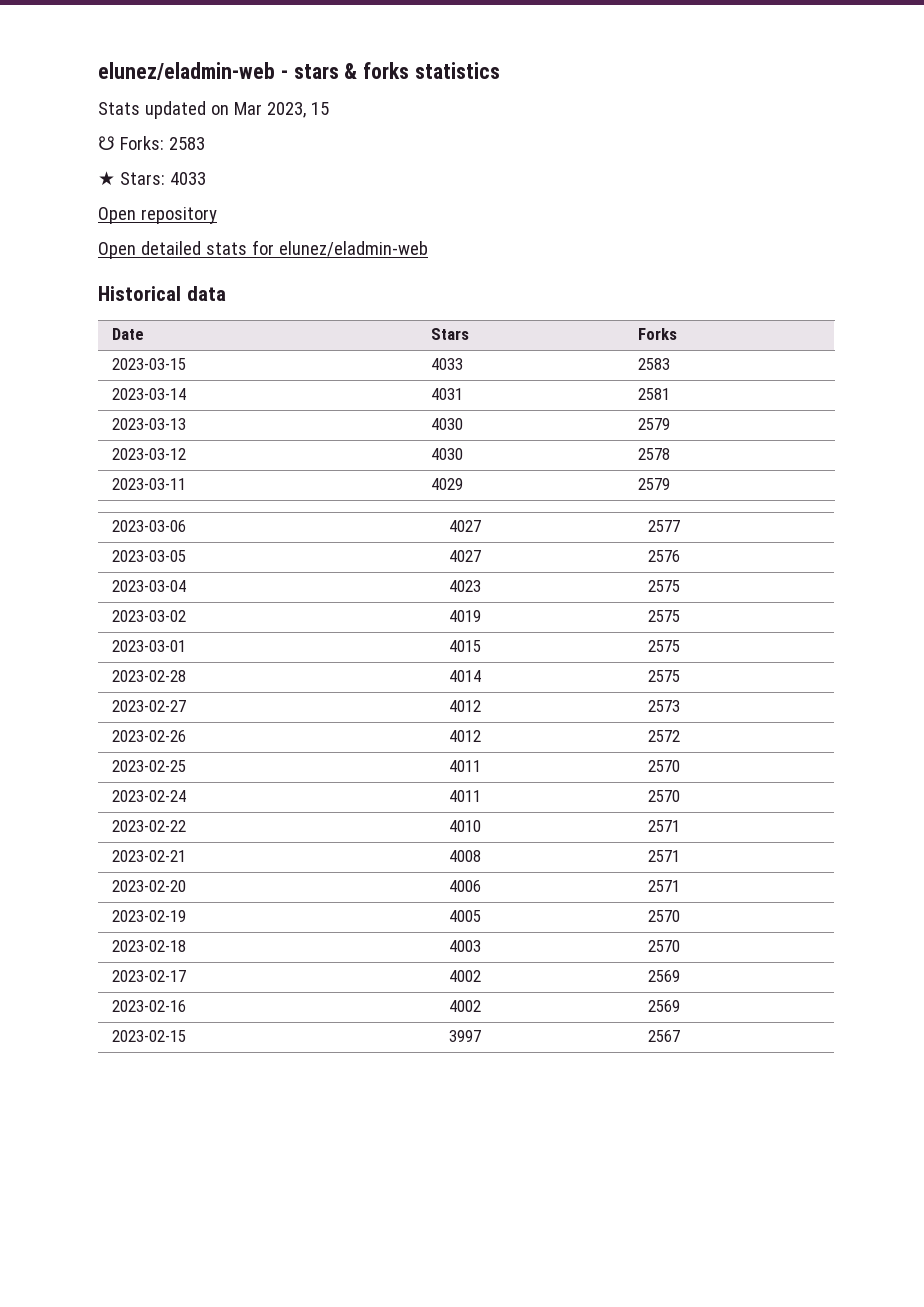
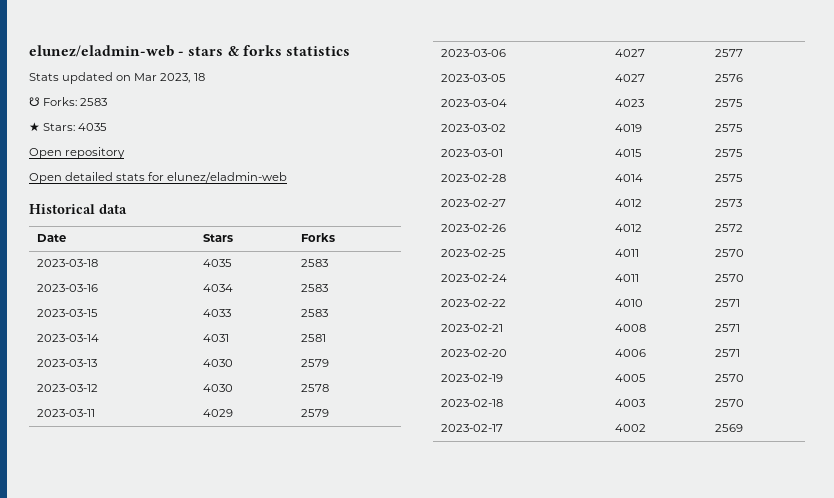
[310,102,329,115] 15 -> [193,73,205,81] 18
[169,172,206,185] 4033 -> [78,123,108,131] 4035
(677, 334) none -> [36,259,98,267] [202,259,232,267] [300,259,328,267] [36,284,98,292] [202,284,233,292] [300,284,328,292] // 2023-03-18 | 4035 | 2583 // 2023-03-16 | 4034 | 2583
[111,1000,186,1012] [448,1000,481,1012] [647,1000,680,1012] [111,1030,186,1042] [448,1030,481,1042] [647,1030,680,1042] // 2023-02-16 | 4002 | 2569 // 2023-02-15 | 3997 | 2567 -> (743, 428) none

